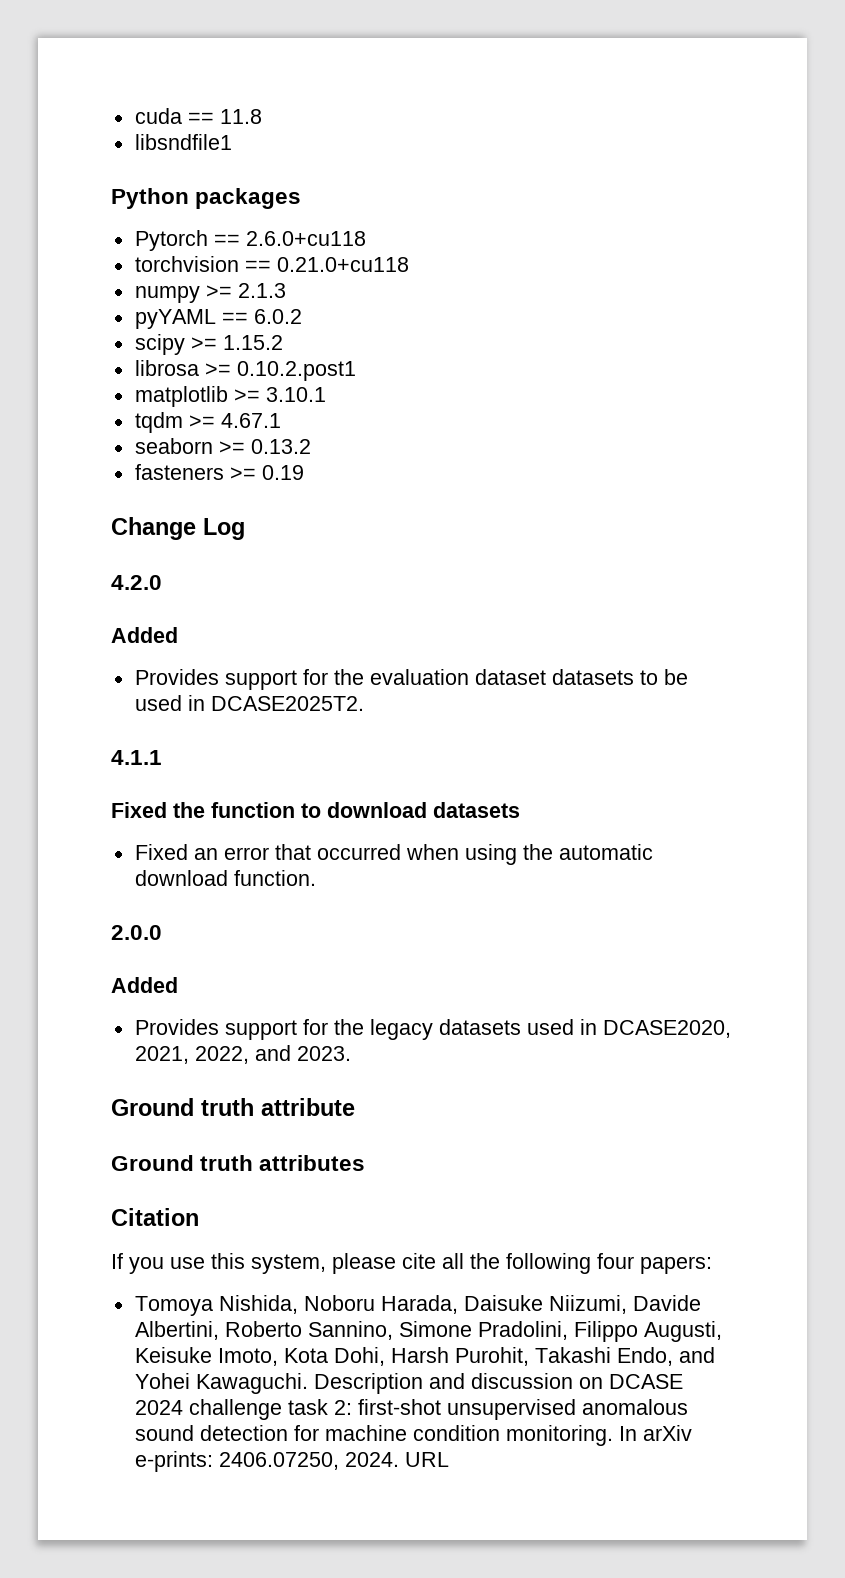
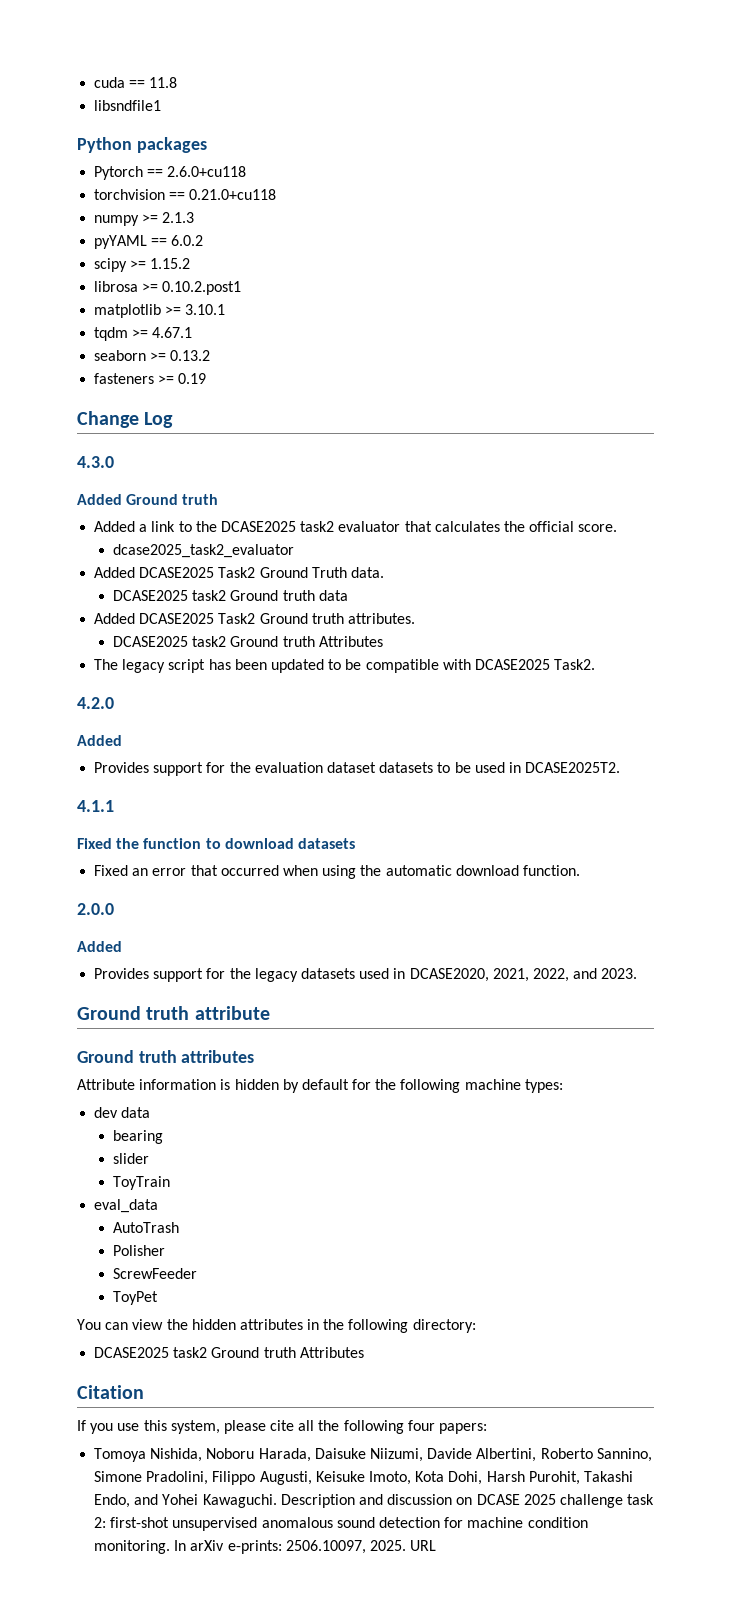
(245, 529) none -> [77,456,114,468] [77,494,219,505] [94,521,618,532] [113,544,295,558] [94,567,384,578] [113,590,348,601] [94,613,415,624] [113,636,383,647] [94,659,596,673] // 4.3.0 // Added Ground truth // Added a link to the DCASE2025 task2 evaluator that calculates the official score. // dcase2025_task2_evaluator // Added DCASE2025 Task2 Ground Truth data. // DCASE2025 task2 Ground truth data // Added DCASE2025 Task2 Ground truth attributes. // DCASE2025 task2 Ground truth Attributes // The legacy script has been updated to be compatible with DCASE2025 Task2.
(366, 1163) none -> [77,1079,563,1093] [94,1107,151,1118] [113,1130,164,1144] [113,1153,150,1164] [113,1176,171,1190] [94,1199,159,1213] [113,1222,180,1233] [113,1245,166,1256] [113,1268,198,1279] [113,1291,159,1305] [77,1319,476,1333] [94,1347,364,1358] // Attribute information is hidden by default for the following machine types: // dev data // bearing // slider // ToyTrain // eval_data // AutoTrash // Polisher // ScrewFeeder // ToyPet // You can view the hidden attributes in the following directory: // DCASE2025 task2 Ground truth Attributes
[134,1400,183,1415] 2024 -> [523,1494,556,1505] 2025
[218,1452,399,1470] 2406.07250, 2024. -> [285,1540,406,1554] 2506.10097, 2025.

